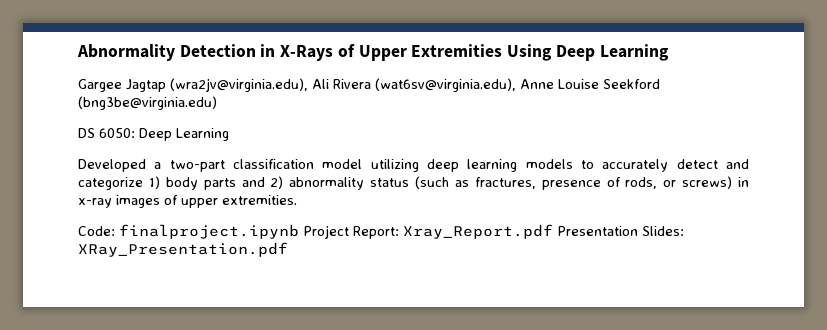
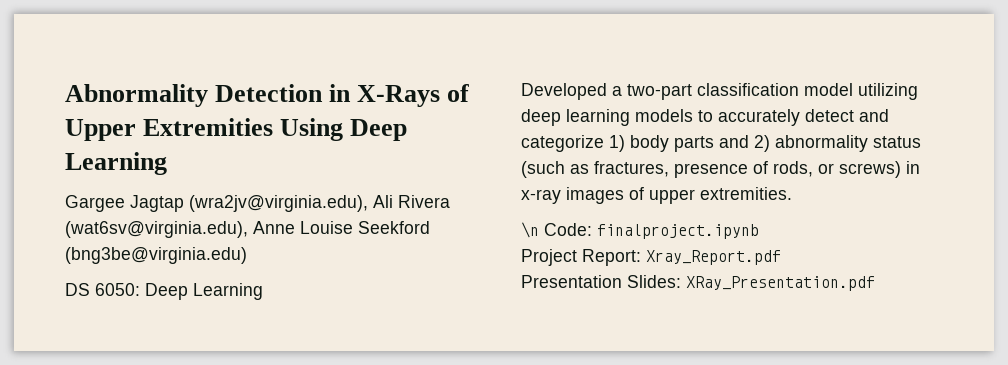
(297, 200) none -> [521,222,539,238] \n
(299, 231) none -> (759, 231) //
(553, 231) none -> (781, 257) //

